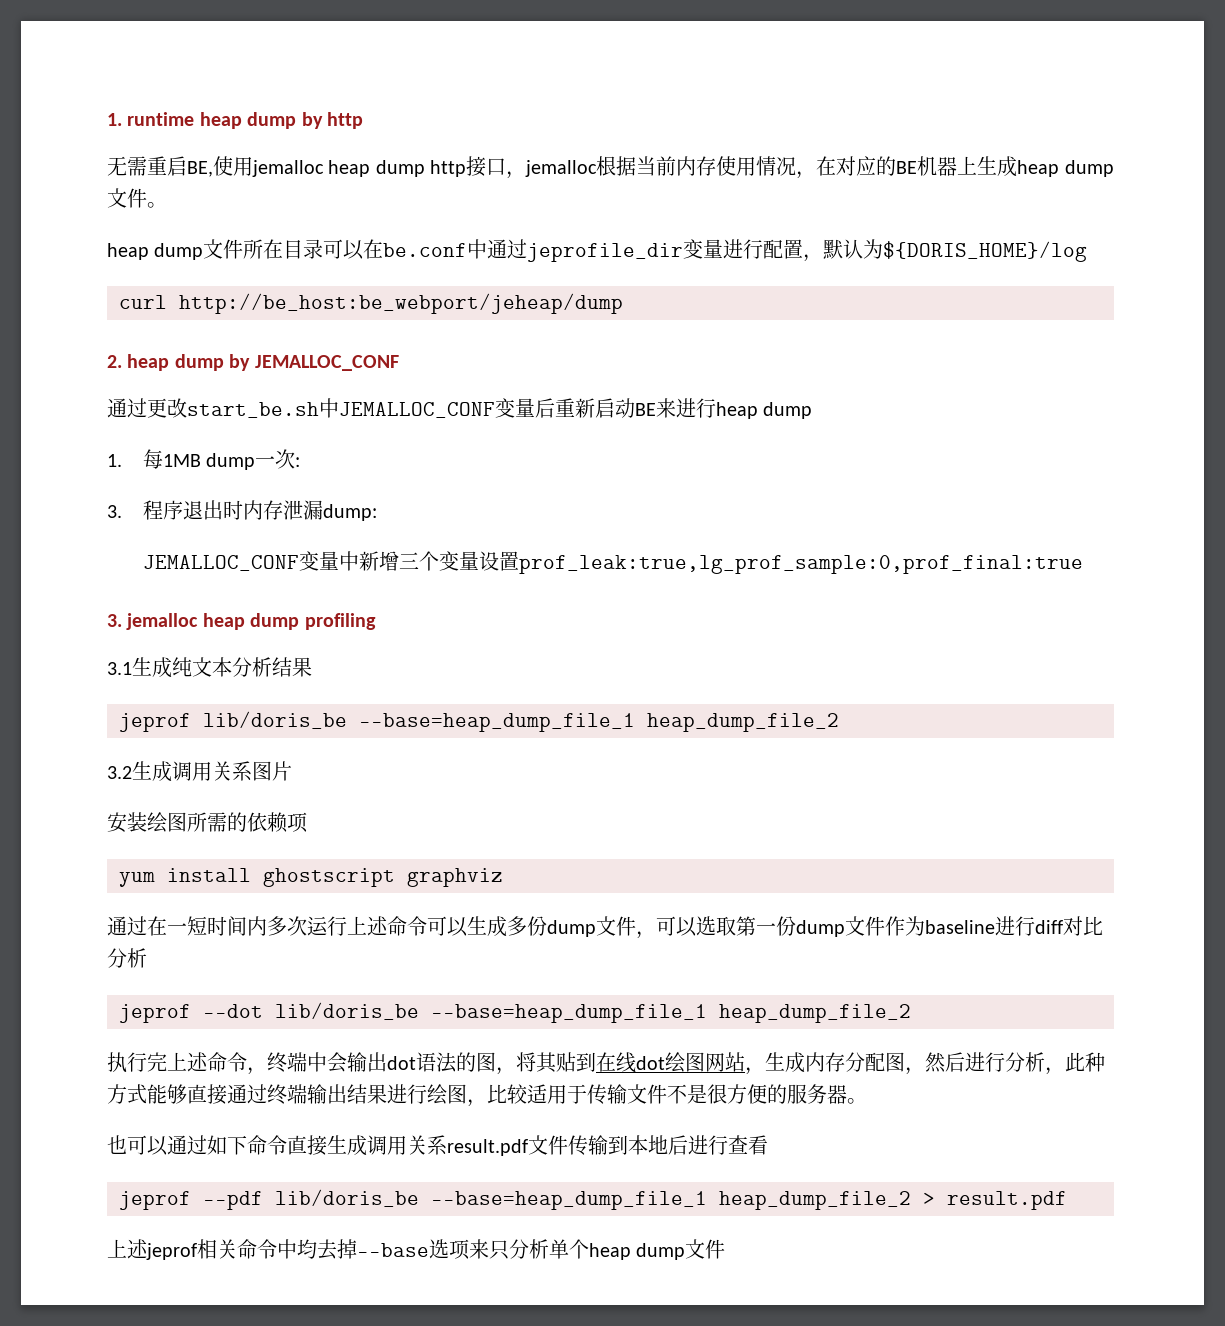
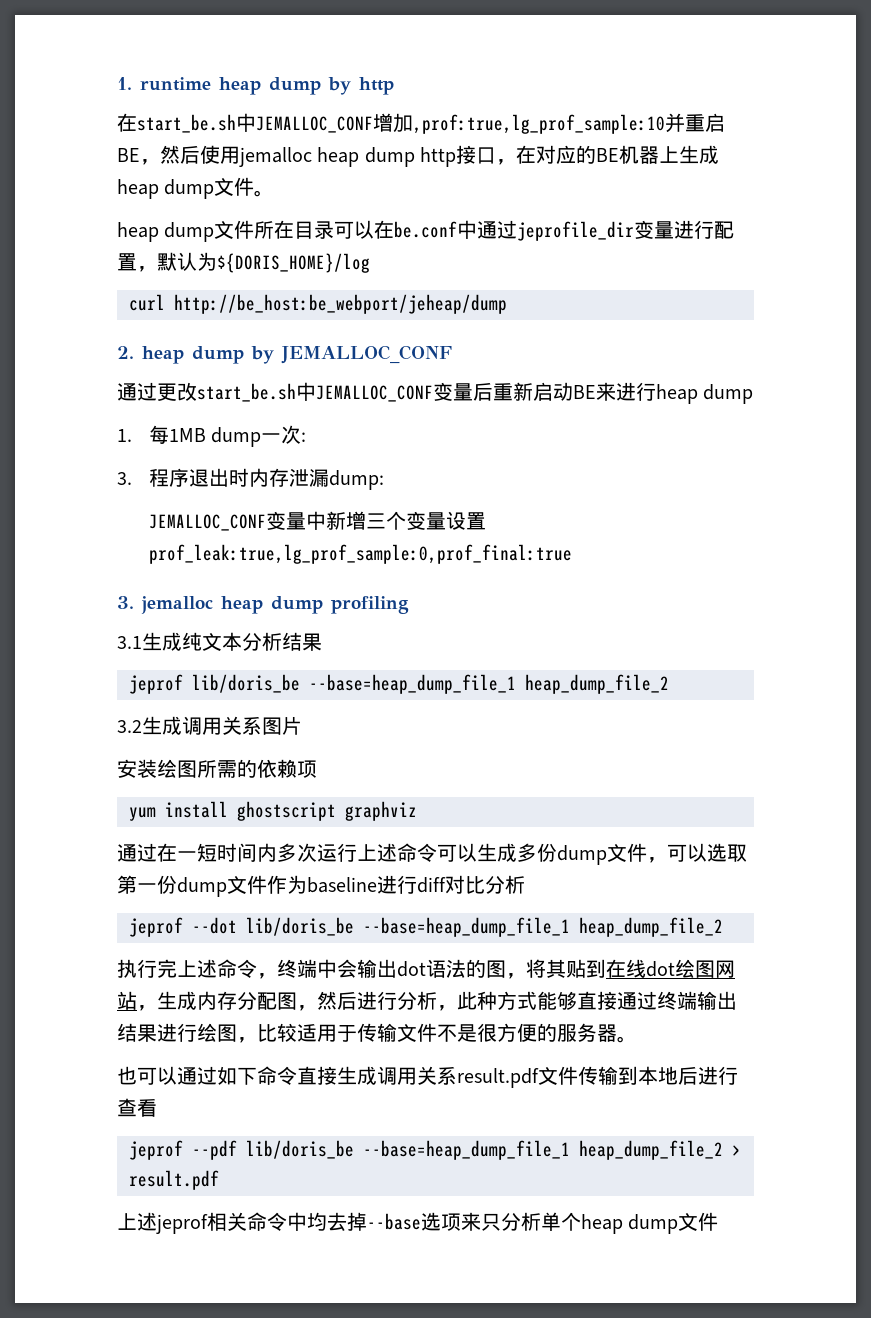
[107,156,213,177] 无需重启BE, -> [117,113,725,134] [117,145,200,165] 在start_be.sh中JEMALLOC_CONF增加,prof:true,lg_prof_sample:10并重启BE，然后
[525,156,817,179] jemalloc根据当前内存使用情况， -> (517, 162) none

